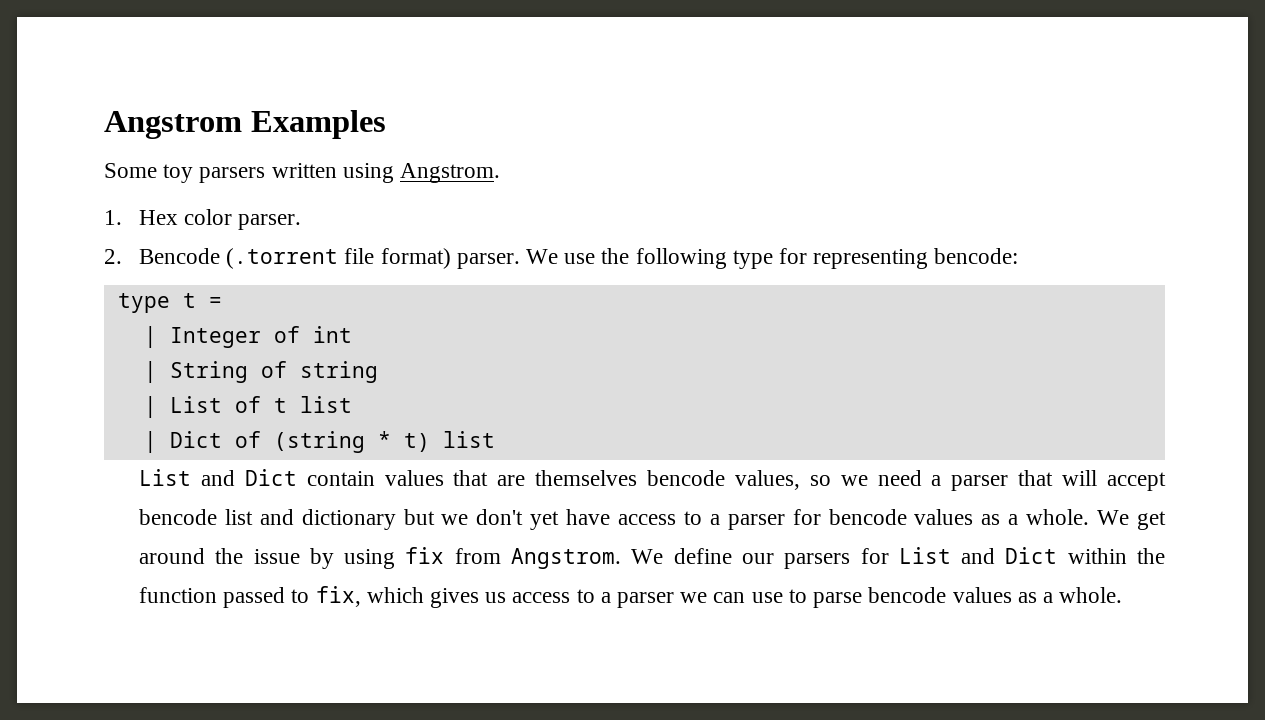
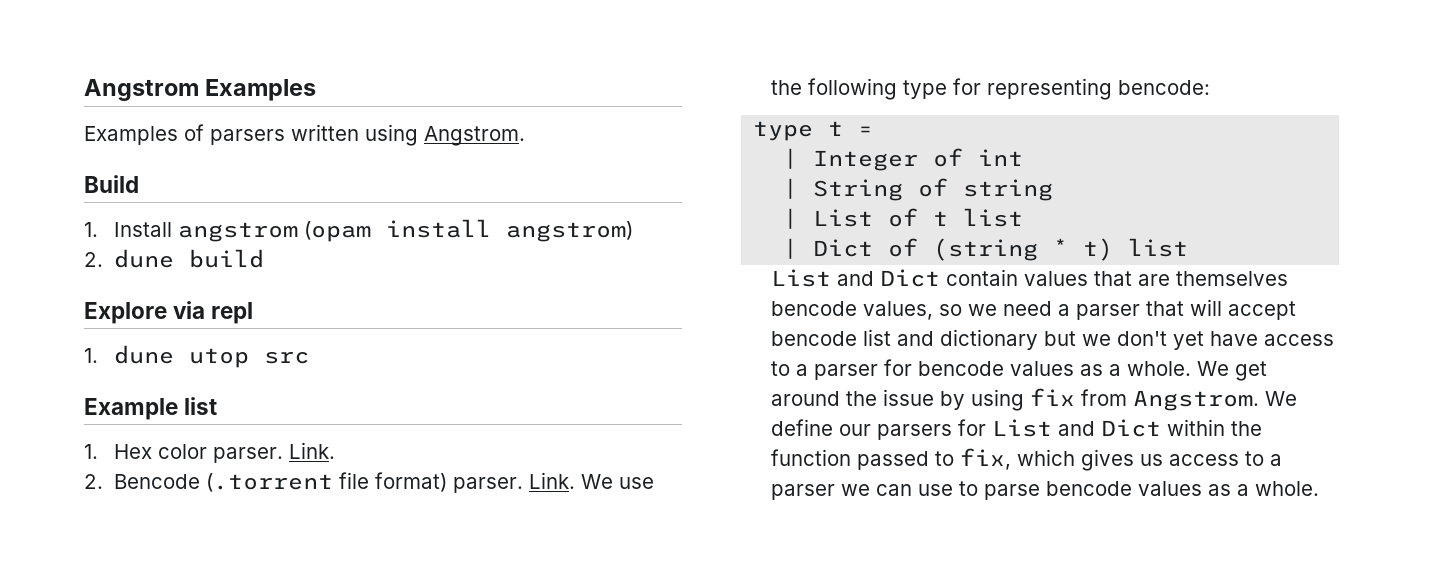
[104,163,194,183] Some toy -> [84,124,204,145] Examples of
(501, 173) none -> [84,175,139,193] [84,219,633,242] [84,249,264,268] [84,301,254,324] [84,345,309,368] [84,397,218,420] // Build // 1. Install angstrom (opam install angstrom) // 2. dune build // Explore via repl // 1. dune utop src // Example list
(302, 222) none -> [288,442,335,459] Link.
(520, 261) none -> [528,472,575,489] Link.

